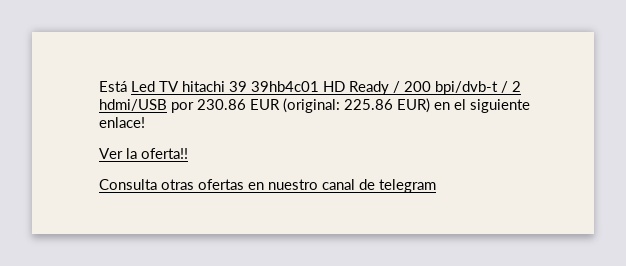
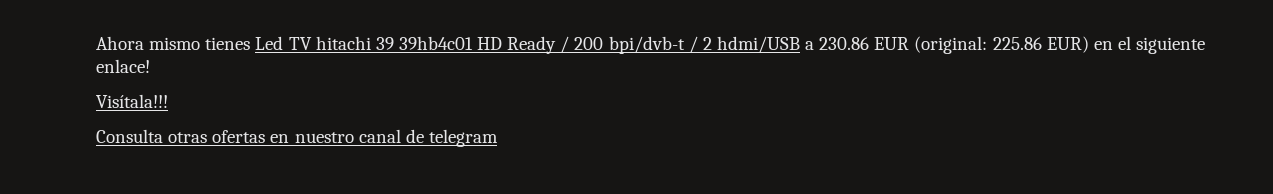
[99,81,127,92] Está -> [96,36,251,50] Ahora mismo tienes
[171,102,194,113] por -> [805,41,815,50] a
[99,148,188,159] Ver la oferta!! -> [96,94,168,108] Visítala!!!

